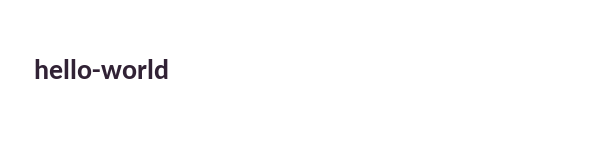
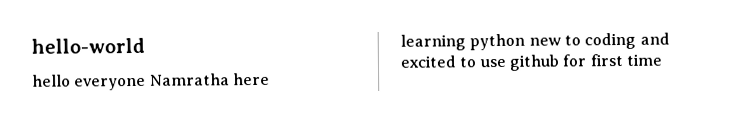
(169, 69) none -> [32,72,270,91] [400,32,670,51] [400,53,662,71] // hello everyone Namratha here // learning python new to coding and excited to use github for first time

